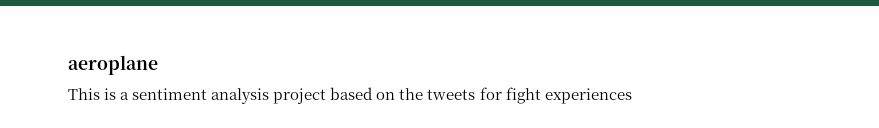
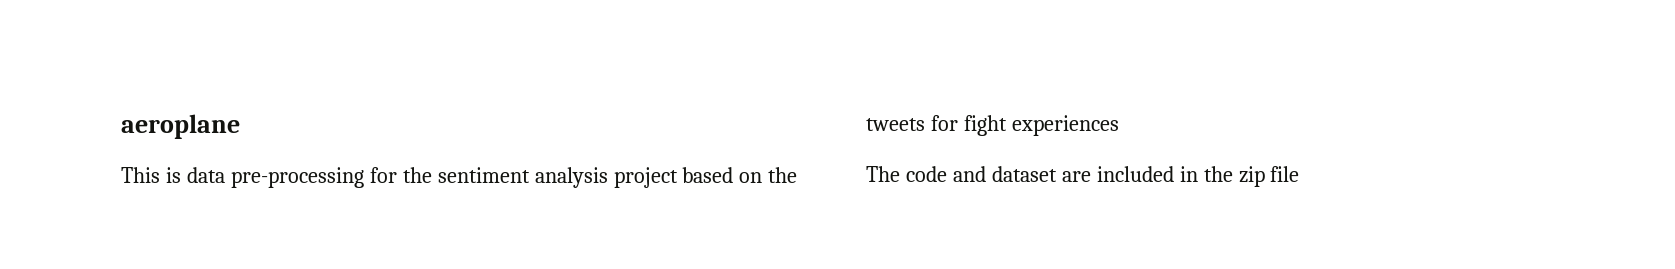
[120,92,130,100] a -> [186,167,432,188] data pre-processing for the
(632, 96) none -> [866,166,1300,187] // The code and dataset are included in the zip file

